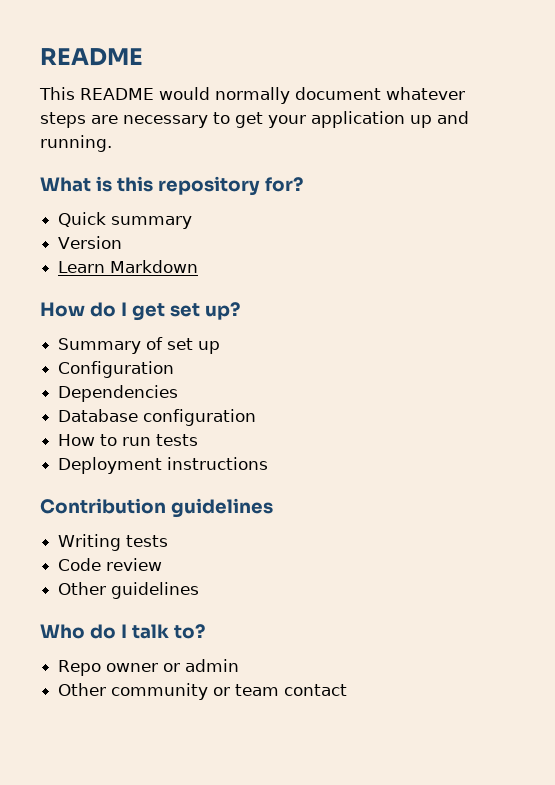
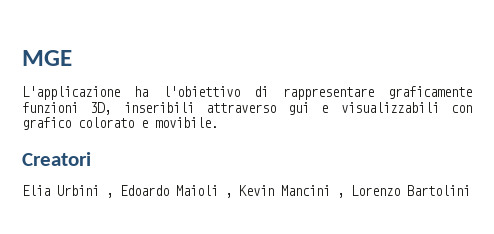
[40,48,143,66] [39,87,465,104] [40,111,469,128] [40,135,112,152] [40,176,303,196] [58,212,193,229] [58,236,123,249] [58,260,199,273] [40,302,240,321] [58,337,221,354] [58,361,175,378] [58,385,179,402] [58,409,257,426] [58,434,199,446] [58,457,269,474] [40,498,273,518] [58,534,169,551] [58,558,163,571] [58,582,200,599] [40,624,205,639] [58,659,240,676] [58,683,348,700] README // This README would normally document whatever steps are necessary to get your application up and running. // What is this repository for? // Quick summary // Version // Learn Markdown // How do I get set up? // Summary of set up // Configuration // Dependencies // Database configuration // How to run tests // Deployment instructions // Contribution guidelines // Writing tests // Code review // Other guidelines // Who do I talk to? // Repo owner or admin // Other community or team contact -> [22,50,72,66] [22,86,472,100] [22,102,472,115] [22,117,218,130] [22,152,91,166] [22,185,470,198] MGE // L'applicazione ha l'obiettivo di rappresentare graficamente funzioni 3D, inseribili attraverso gui e visualizzabili con grafico colorato e movibile. // Creatori // Elia Urbini , Edoardo Maioli , Kevin Mancini , Lorenzo Bartolini

